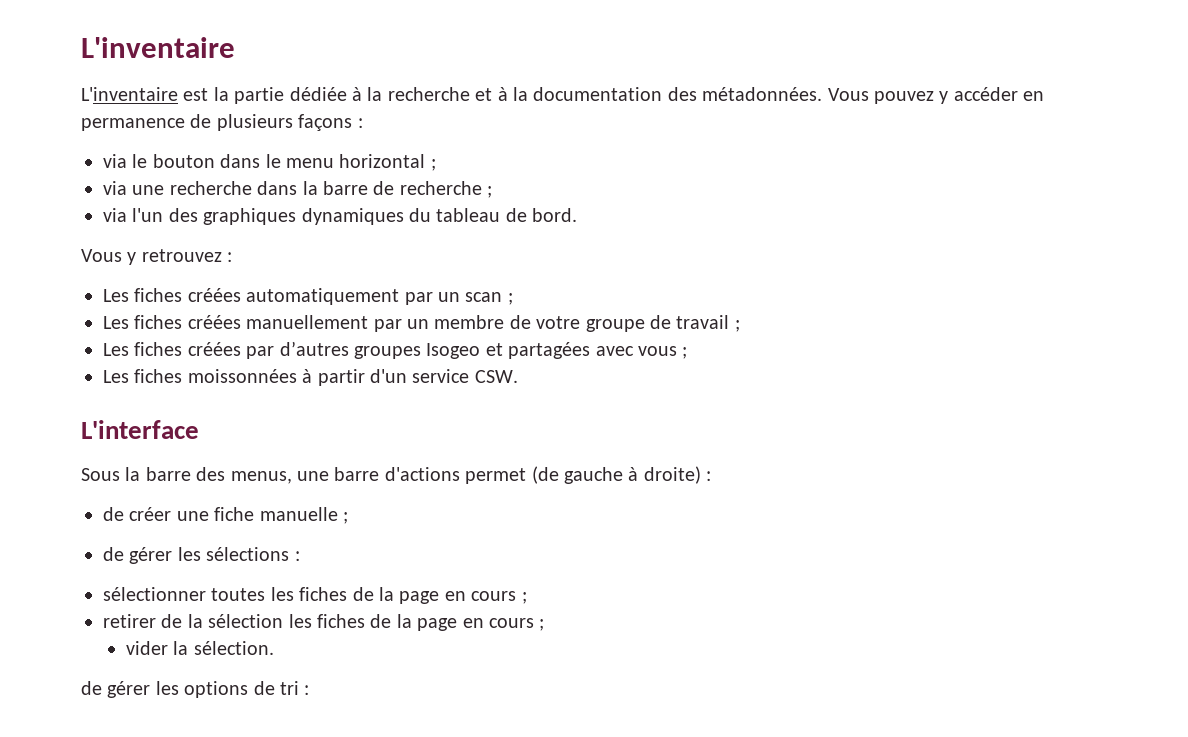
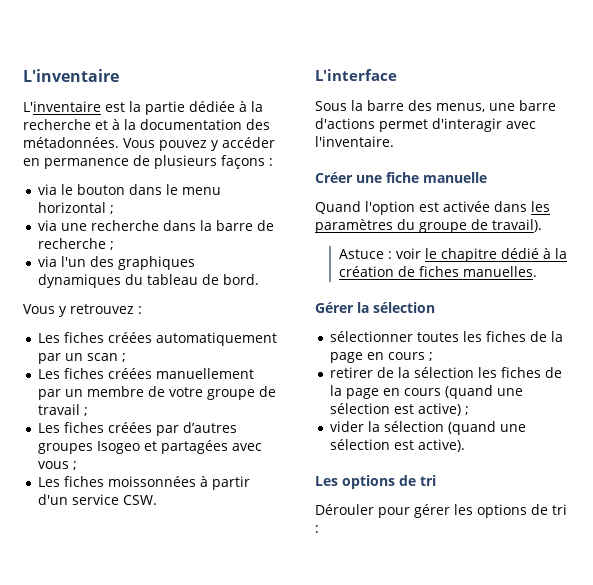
[531,466,712,484] [103,507,348,524] [103,547,300,564] (de gauche à droite) : // de créer une fiche manuelle ; // de gérer les sélections : -> [432,118,536,132] [315,136,394,147] [315,172,487,183] [315,201,550,215] [315,219,542,233] [338,248,567,262] [338,266,537,277] [315,302,435,313] d'interagir avec l'inventaire. // Créer une fiche manuelle // Quand l'option est activée dans les paramètres du groupe de travail). // Astuce : voir le chapitre dédié à la création de fiches manuelles. // Gérer la sélection
[539,619,545,631] [125,641,274,655] [81,681,102,695] ; // vider la sélection. // de -> [444,385,523,399] [329,403,469,416] [329,421,526,435] [329,439,465,452] [315,475,436,489] [315,504,410,518] (quand une sélection est active) ; // vider la sélection (quand une sélection est active). // Les options de tri // Dérouler pour

